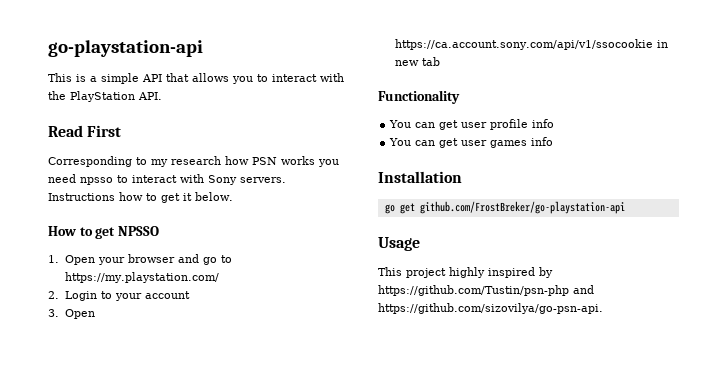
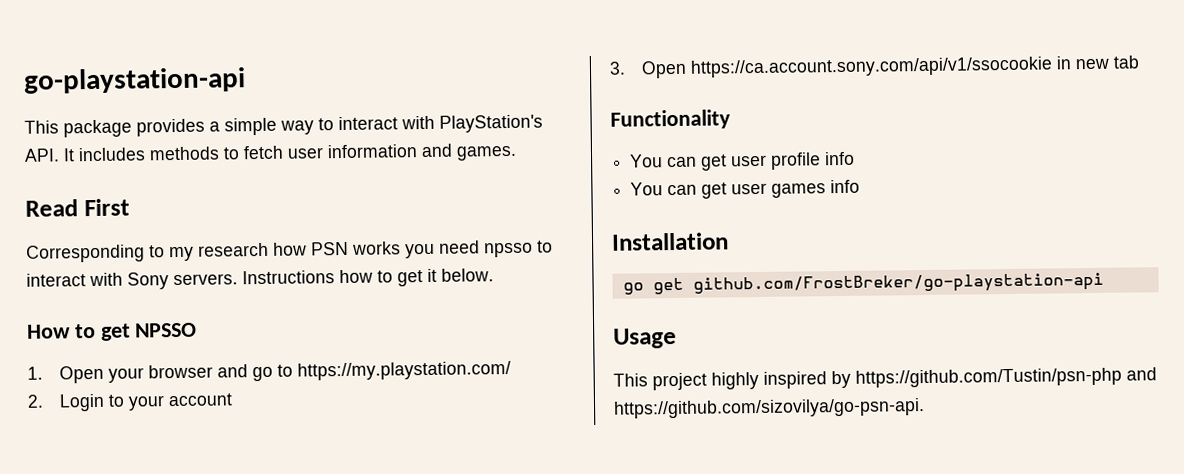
[76,73,344,84] [48,91,135,102] is a simple API that allows you to interact with the PlayStation -> [63,114,543,138] package provides a simple way to interact with PlayStation's
(162, 96) none -> [63,143,517,162] It includes methods to fetch user information and games.

